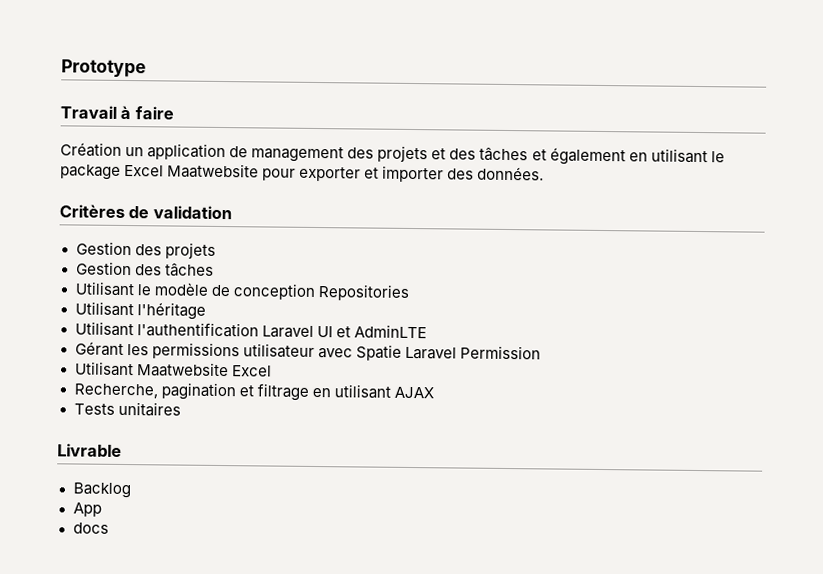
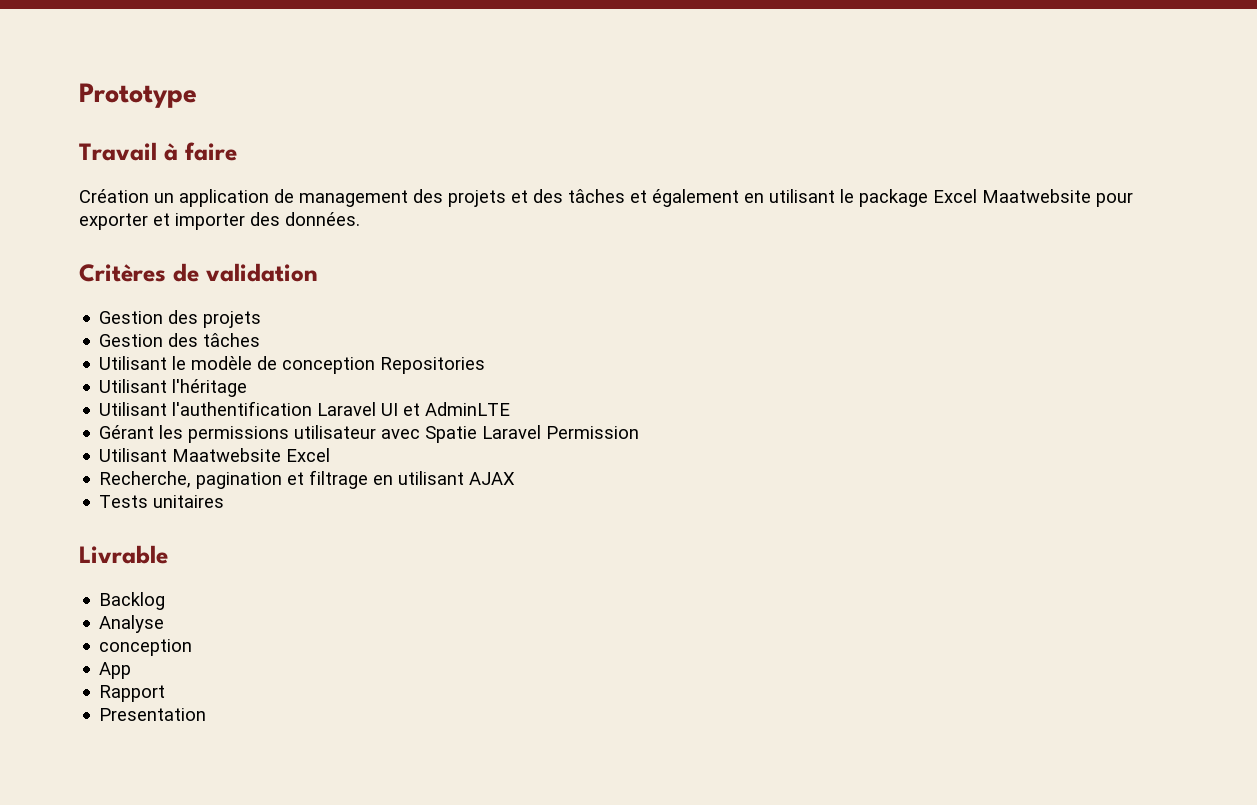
(131, 490) none -> [99,615,165,633] [99,639,193,656] // Analyse // conception
[72,522,109,534] docs -> [99,685,166,702] [99,708,207,721] Rapport // Presentation

